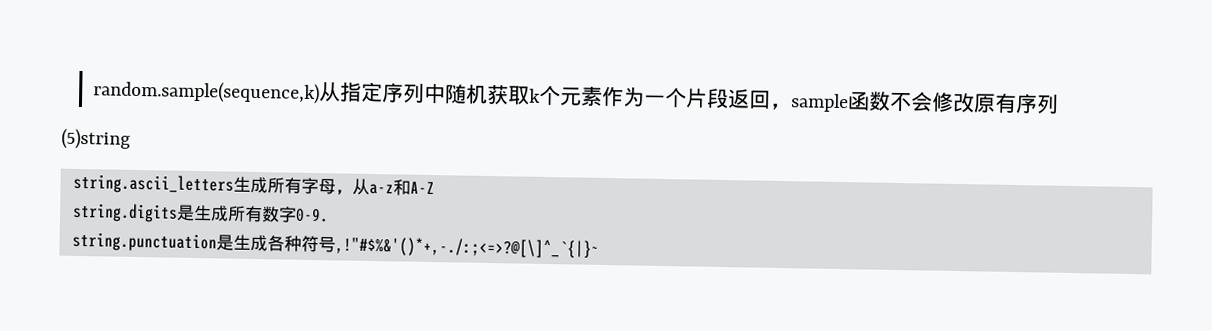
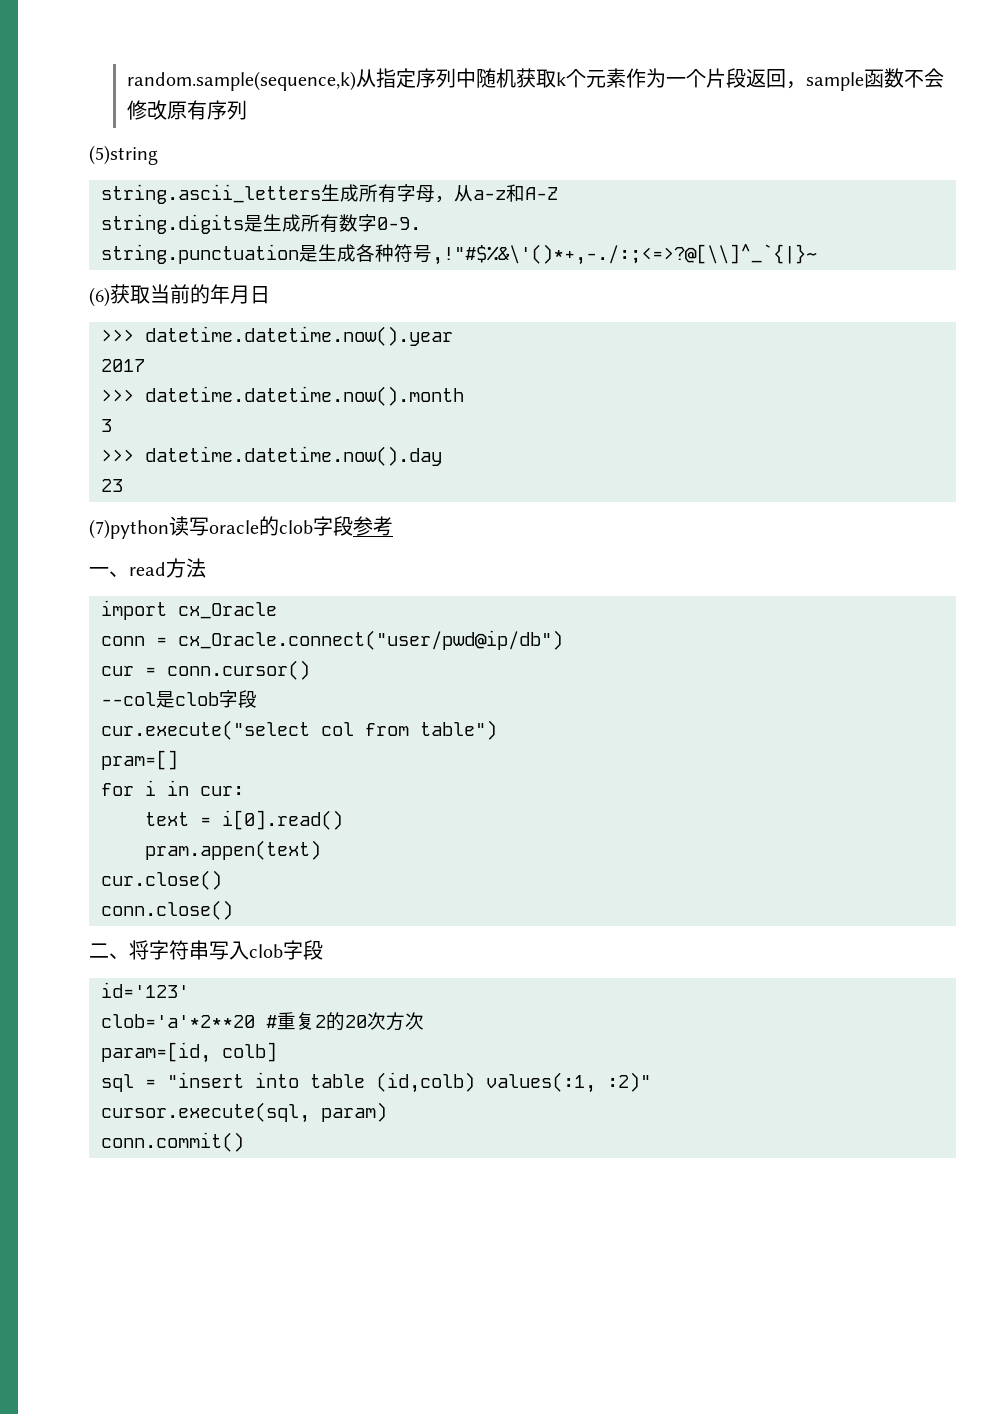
[334,236,600,259] ,!"#$%&'()*+,-./:;<=>?@[\]^_`{|}~ -> [432,244,817,265] [89,284,270,307] [101,326,453,346] [101,359,145,372] [101,386,464,406] [101,419,112,432] [101,446,442,466] [101,479,123,492] [89,516,393,539] [89,558,206,578] [101,600,277,620] [101,630,563,650] [101,660,310,680] [101,690,257,708] [101,720,497,740] [101,750,178,770] [101,780,244,796] [145,810,343,830] [145,840,321,860] [101,870,222,890] [101,900,233,920] [89,940,323,960] [101,982,189,998] [101,1012,424,1031] [101,1042,277,1063] [101,1072,651,1093] [101,1102,387,1123] [101,1132,244,1152] ,!"#$%&\'()*+,-./:;<=>?@[\\]^_`{|}~ // (6)获取当前的年月日 // >>> datetime.datetime.now().year // 2017 // >>> datetime.datetime.now().month // 3 // >>> datetime.datetime.now().day // 23 // (7)python读写oracle的clob字段参考 // 一、read方法 // import cx_Oracle // conn = cx_Oracle.connect("user/pwd@ip/db") // cur = conn.cursor() // --col是clob字段 // cur.execute("select col from table") // pram=[] // for i in cur: // text = i[0].read() // pram.appen(text) // cur.close() // conn.close() // 二、将字符串写入clob字段 // id='123' // clob='a'*2**20 #重复2的20次方次 // param=[id, colb] // sql = "insert into table (id,colb) values(:1, :2)" // cursor.execute(sql, param) // conn.commit()

